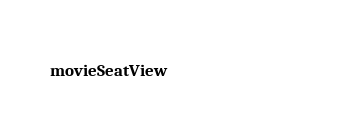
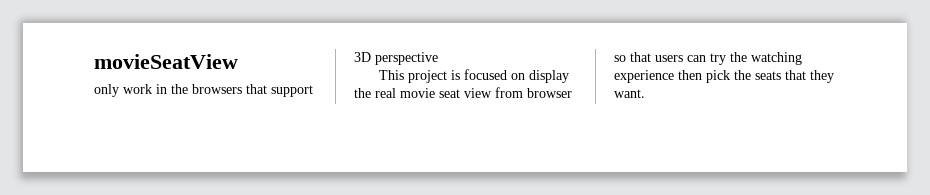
(168, 70) none -> [94,84,313,97] [354,52,438,65] [378,69,569,83] [354,87,572,98] [614,52,802,65] [614,70,834,83] [614,89,645,98] // only work in the browsers that support 3D perspective // This project is focused on display the real movie seat view from browser so that users can try the watching experience then pick the seats that they want.

